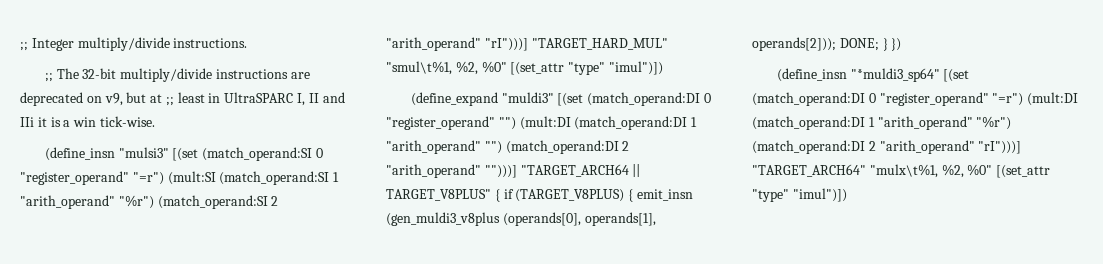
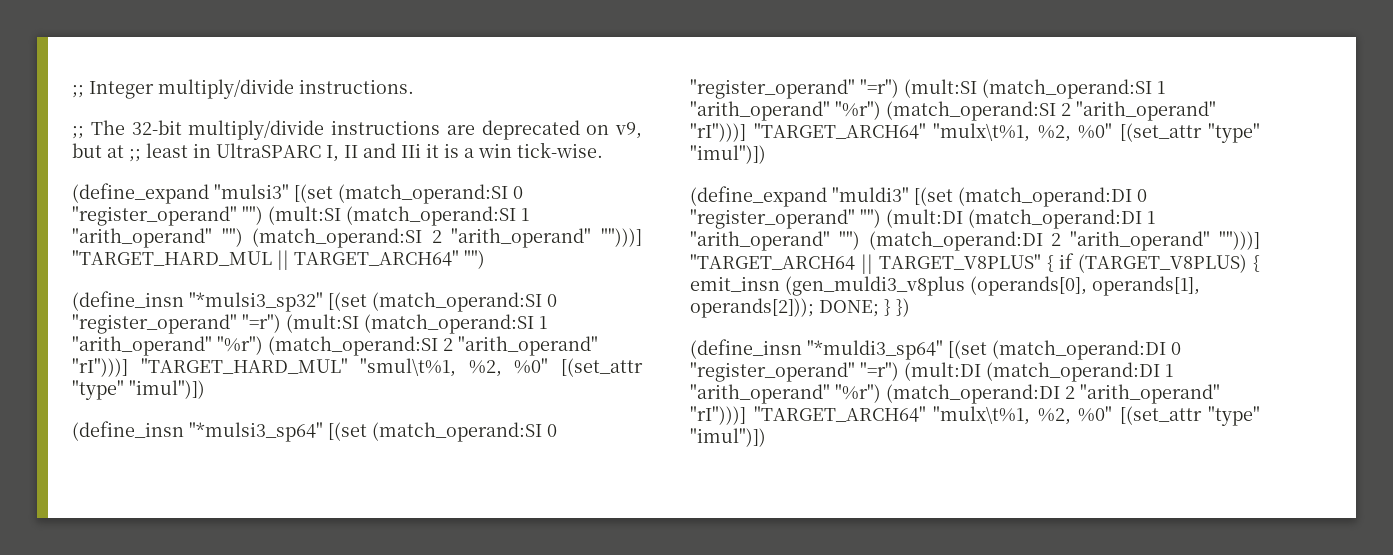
[44,147,169,161] // (define_insn "mulsi3" -> [72,183,523,204] [72,206,529,226] [72,228,643,248] [72,250,485,270] [72,291,323,312] // (define_expand "mulsi3" [(set (match_operand:SI 0 "register_operand" "") (mult:SI (match_operand:SI 1 "arith_operand" "") (match_operand:SI 2 "arith_operand" "")))] "TARGET_HARD_MUL || TARGET_ARCH64" "") // (define_insn "*mulsi3_sp32"
(663, 68) none -> [72,421,557,442] [690,79,1165,99] [690,101,1216,121] [690,123,1260,143] [690,145,766,164] // (define_insn "*mulsi3_sp64" [(set (match_operand:SI 0 "register_operand" "=r") (mult:SI (match_operand:SI 1 "arith_operand" "%r") (match_operand:SI 2 "arith_operand" "rI")))] "TARGET_ARCH64" "mulx\t%1, %2, %0" [(set_attr "type" "imul")])

